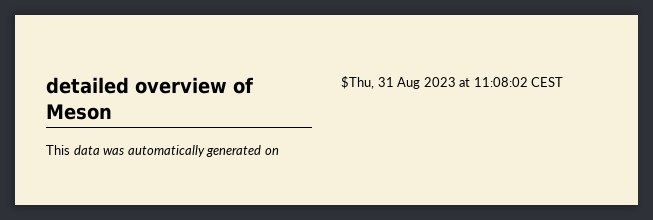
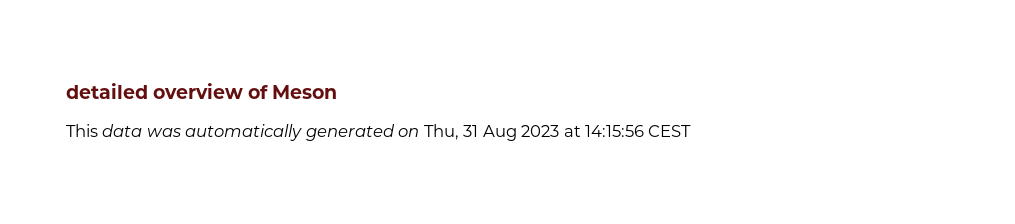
[341,76,374,89] $Thu, -> [423,124,459,140] Thu,
[473,77,528,87] 11:08:02 -> [585,125,645,137] 14:15:56

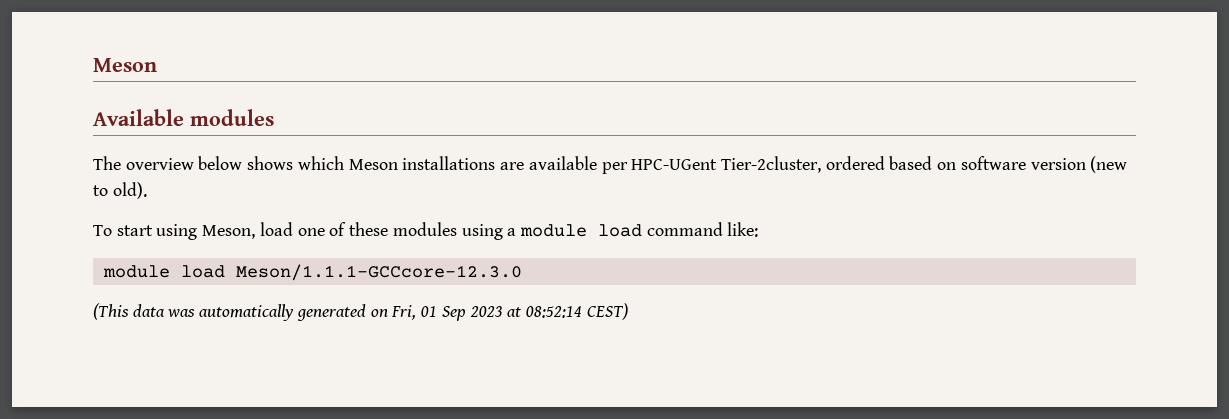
[66,83,338,99] [66,124,98,137] detailed overview of Meson // This -> [93,58,157,72] [93,109,274,126] [93,156,1128,174] [93,182,147,199] [93,222,759,240] [102,264,522,281] [93,303,129,320] Meson // Available modules // The overview below shows which Meson installations are available per HPC-UGent Tier-2cluster, ordered based on software version (new to old). // To start using Meson, load one of these modules using a module load command like: // module load Meson/1.1.1-GCCcore-12.3.0 // (This
[423,124,692,141] Thu, 31 Aug 2023 at 14:15:56 CEST -> [391,303,628,321] Fri, 01 Sep 2023 at 08:52:14 CEST)

